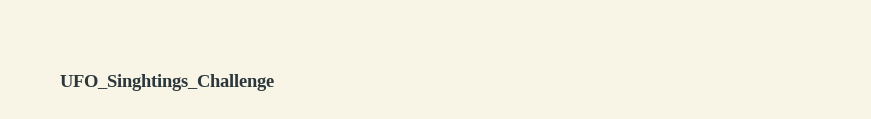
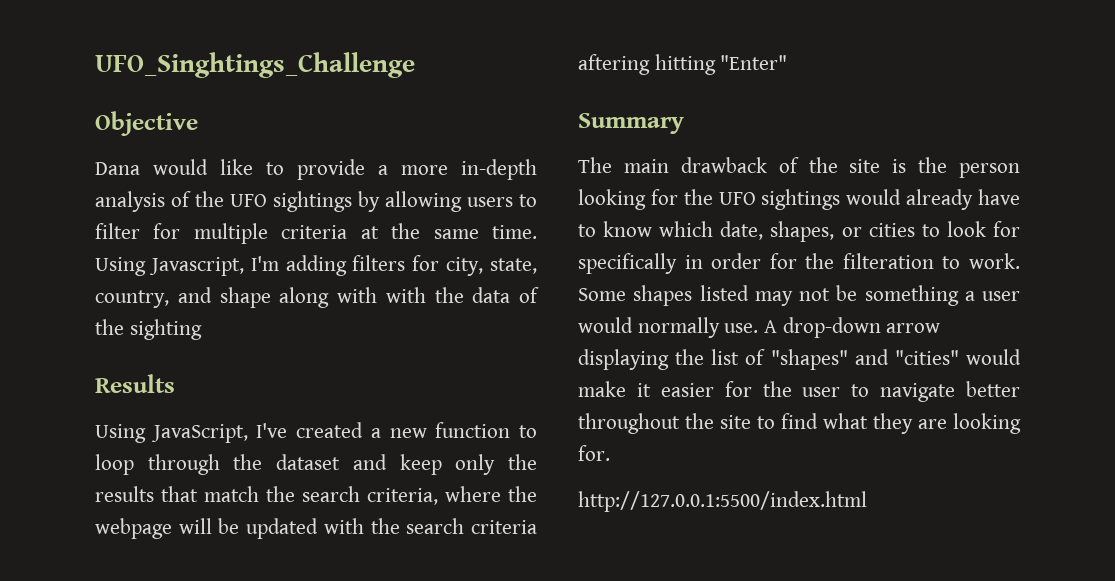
(274, 82) none -> [95,111,198,136] [95,159,537,180] [95,191,537,212] [95,223,537,244] [95,255,537,276] [95,287,539,308] [95,319,202,340] [95,374,175,393] [95,422,537,443] [95,454,537,475] [95,486,537,505] [95,518,537,539] [578,54,788,75] [578,113,684,134] [578,157,1020,178] [578,189,1020,210] [578,221,1020,242] [578,253,1020,274] [578,285,1020,306] [578,317,941,338] [578,349,1021,370] [578,381,1020,402] [578,413,1021,434] [578,445,610,461] [578,491,867,512] // Objective // Dana would like to provide a more in-depth analysis of the UFO sightings by allowing users to filter for multiple criteria at the same time. Using Javascript, I'm adding filters for city, state, country, and shape along with with the data of the sighting // Results // Using JavaScript, I've created a new function to loop through the dataset and keep only the results that match the search criteria, where the webpage will be updated with the search criteria aftering hitting "Enter" // Summary // The main drawback of the site is the person looking for the UFO sightings would already have to know which date, shapes, or cities to look for specifically in order for the filteration to work. Some shapes listed may not be something a user would normally use. A drop-down arrow displaying the list of "shapes" and "cities" would make it easier for the user to navigate better throughout the site to find what they are looking for. // http://127.0.0.1:5500/index.html

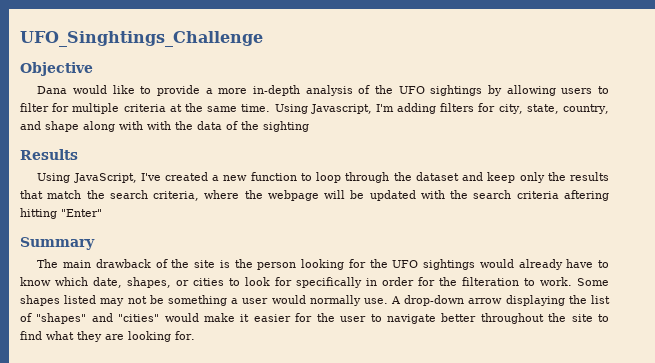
[578,491,867,512] // http://127.0.0.1:5500/index.html -> (195, 335) none

